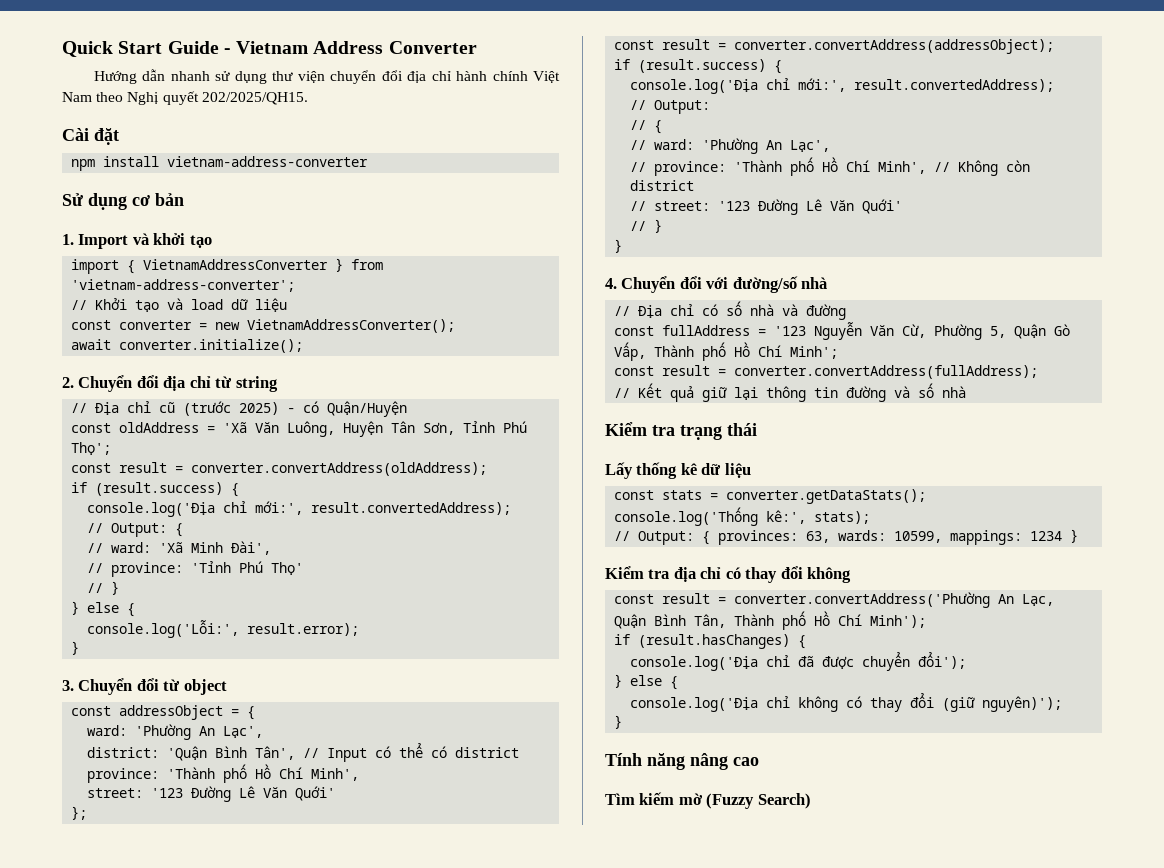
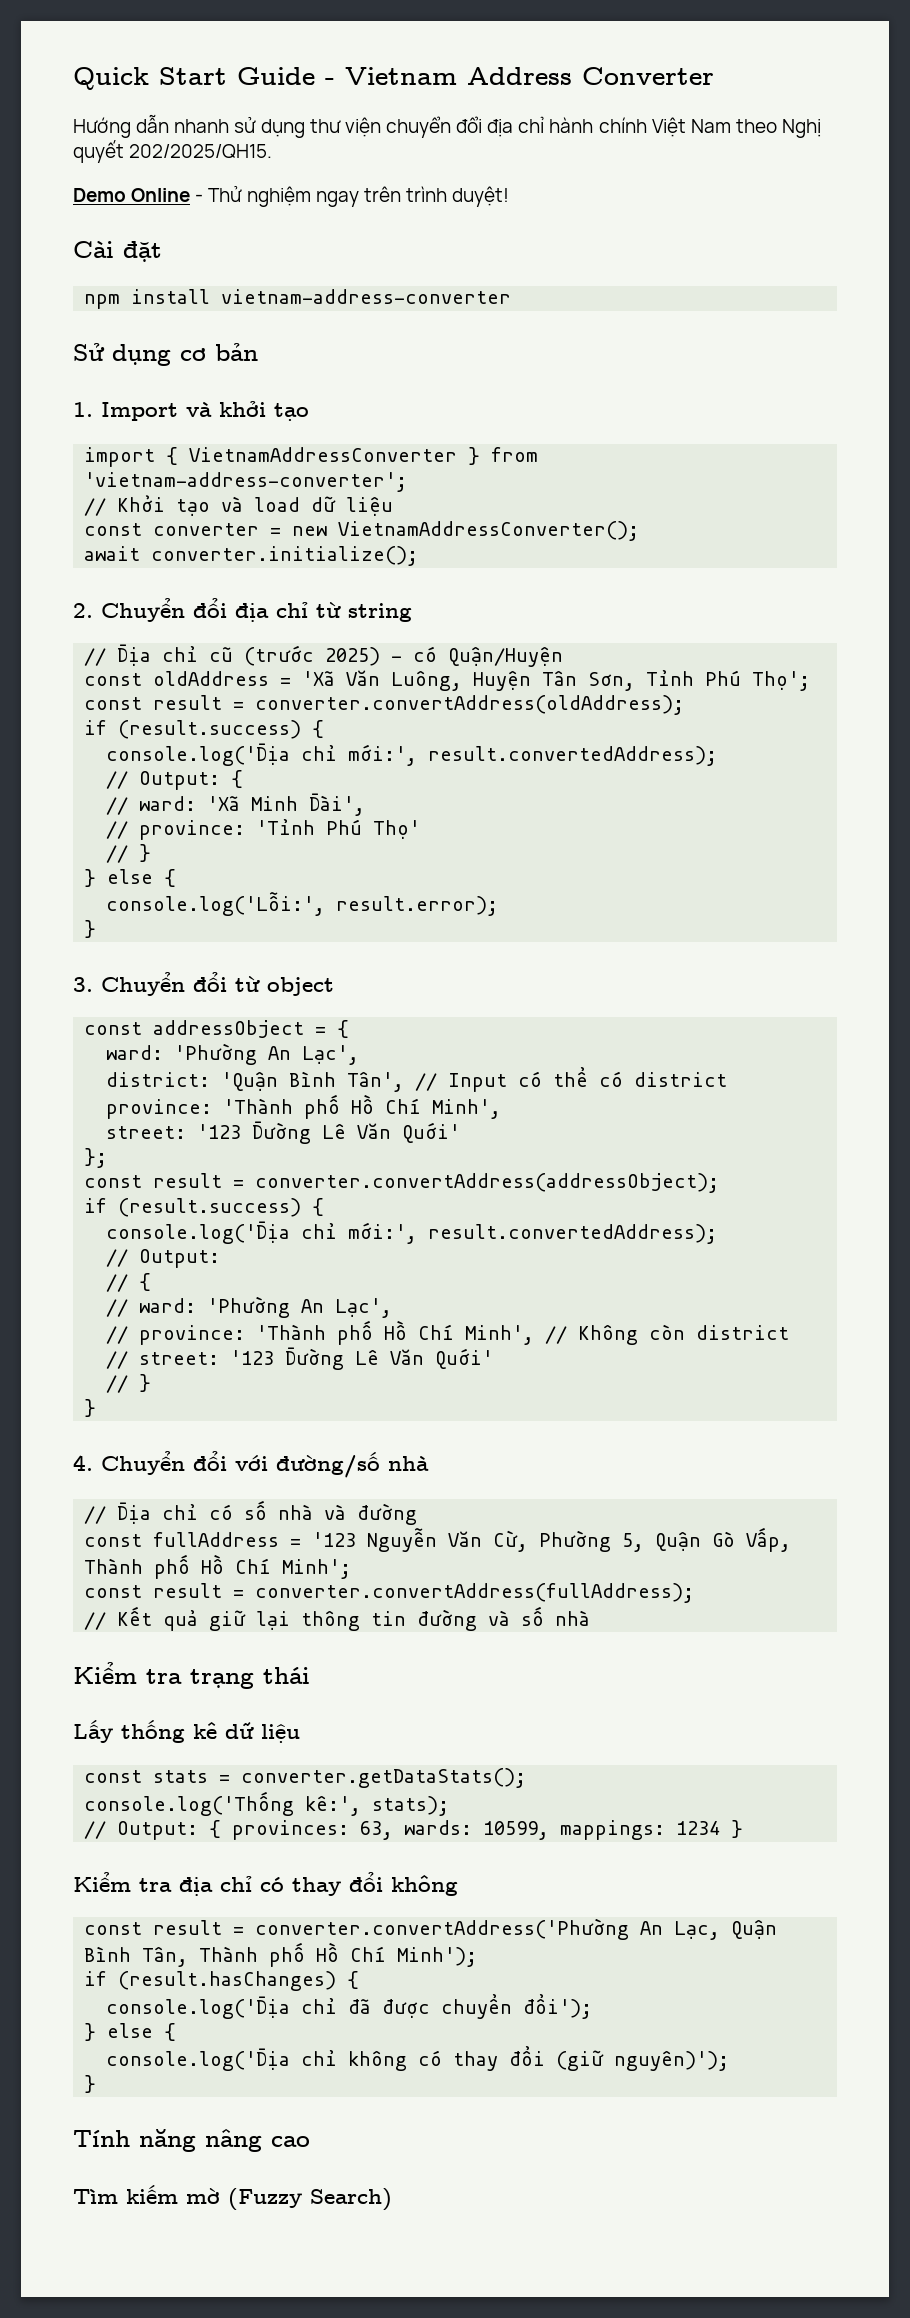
(308, 98) none -> [73,185,510,207] // Demo Online - Thử nghiệm ngay trên trình duyệt!

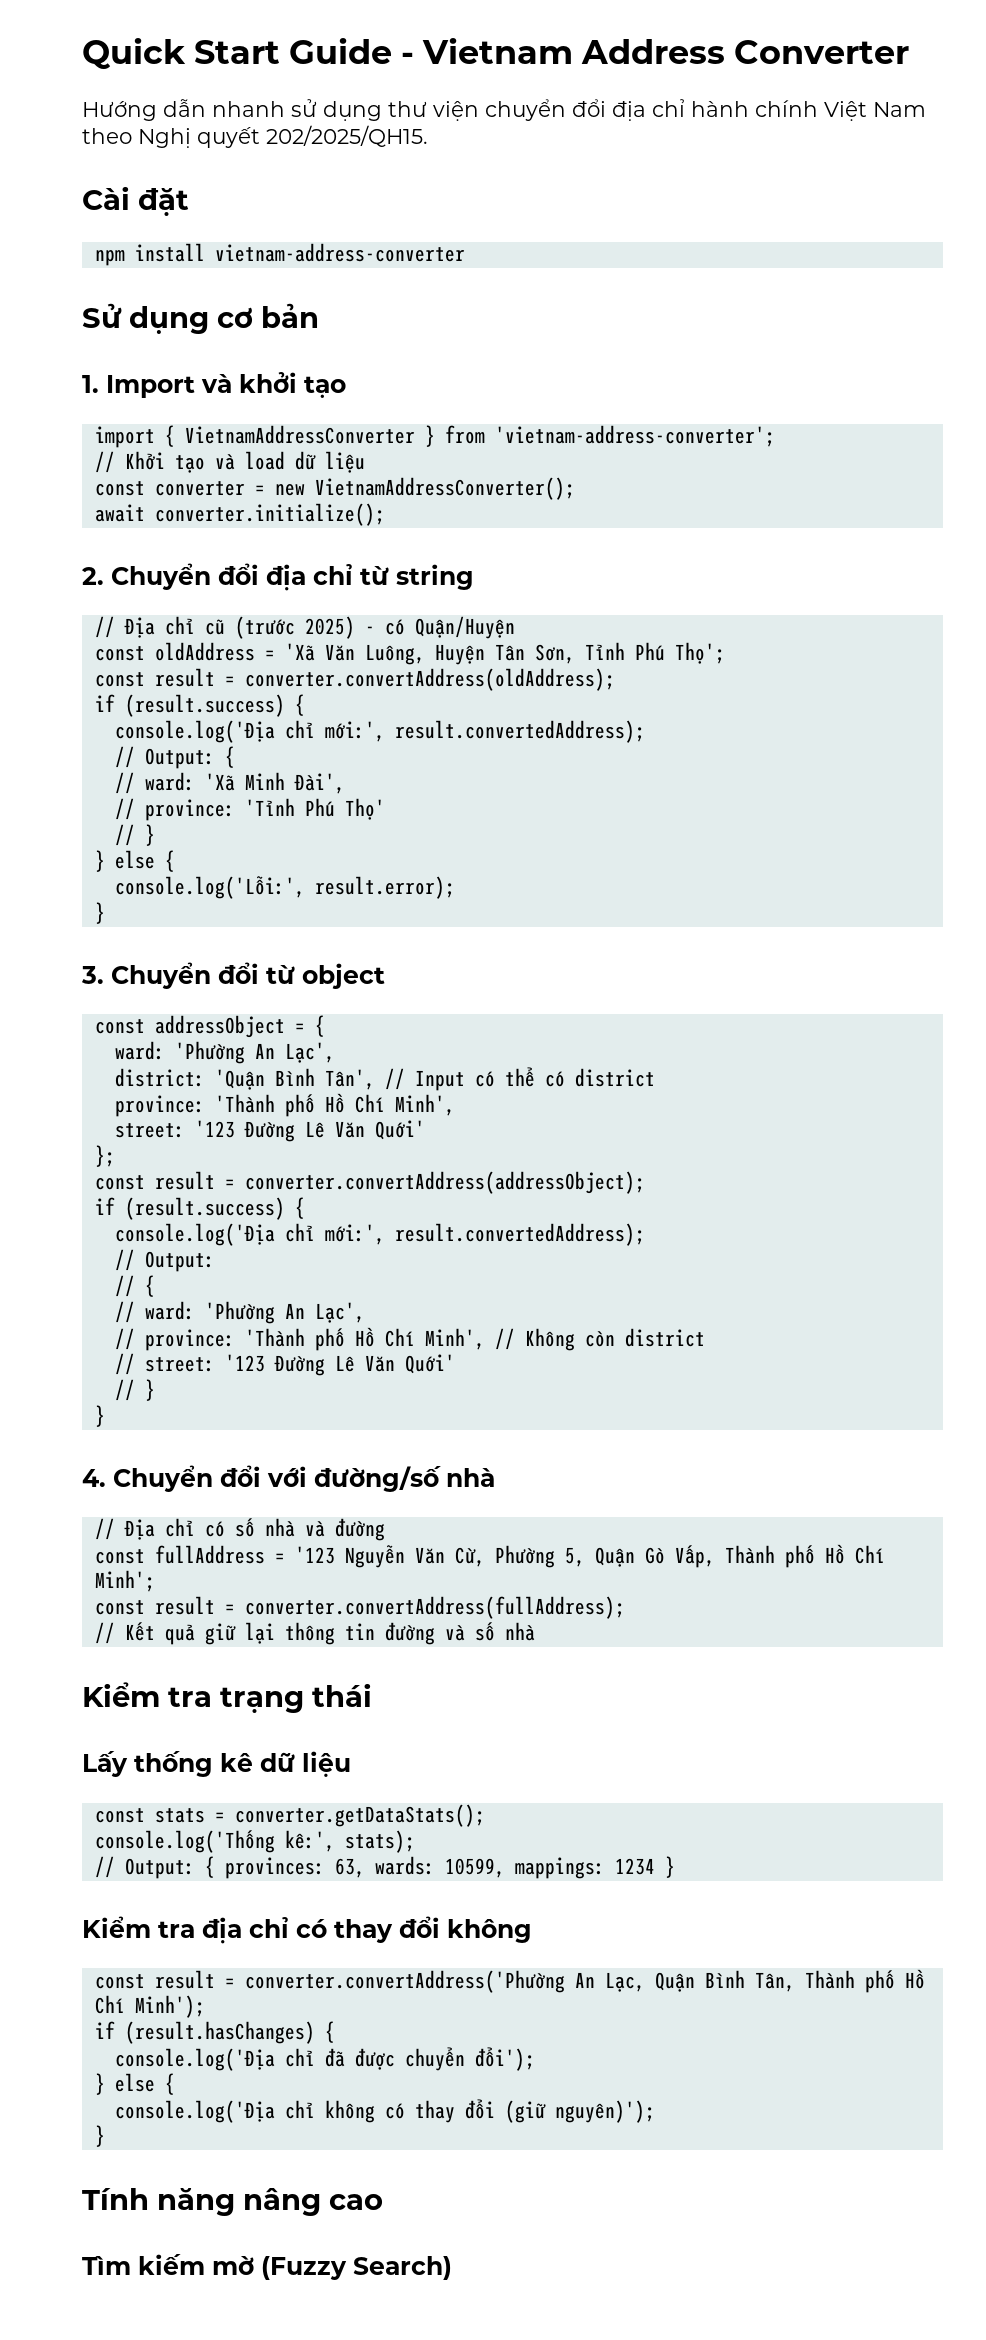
[73,185,510,207] // Demo Online - Thử nghiệm ngay trên trình duyệt! -> (428, 136) none

